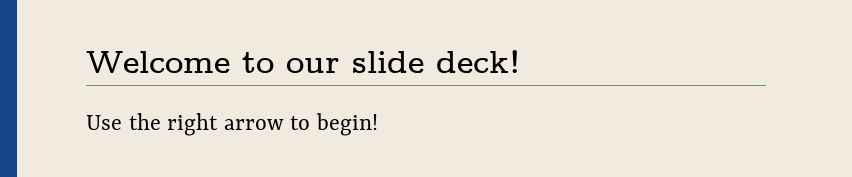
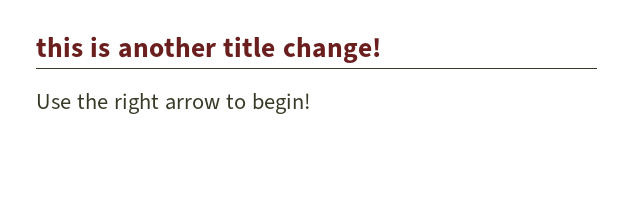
[86,50,521,73] Welcome to our slide deck! -> [36,36,381,63] this is another title change!

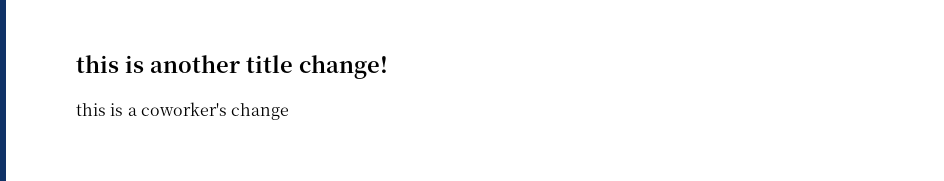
[36,93,312,114] Use the right arrow to begin! -> [76,102,290,120] this is a coworker's change

